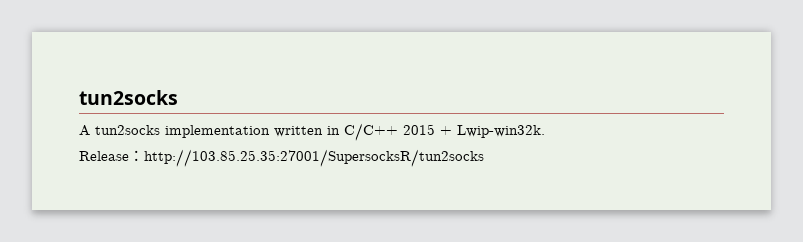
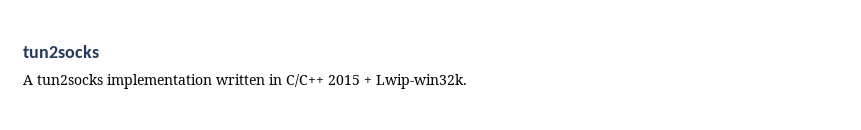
[79,149,484,167] // Release：http://103.85.25.35:27001/SupersocksR/tun2socks -> (467, 81) none

